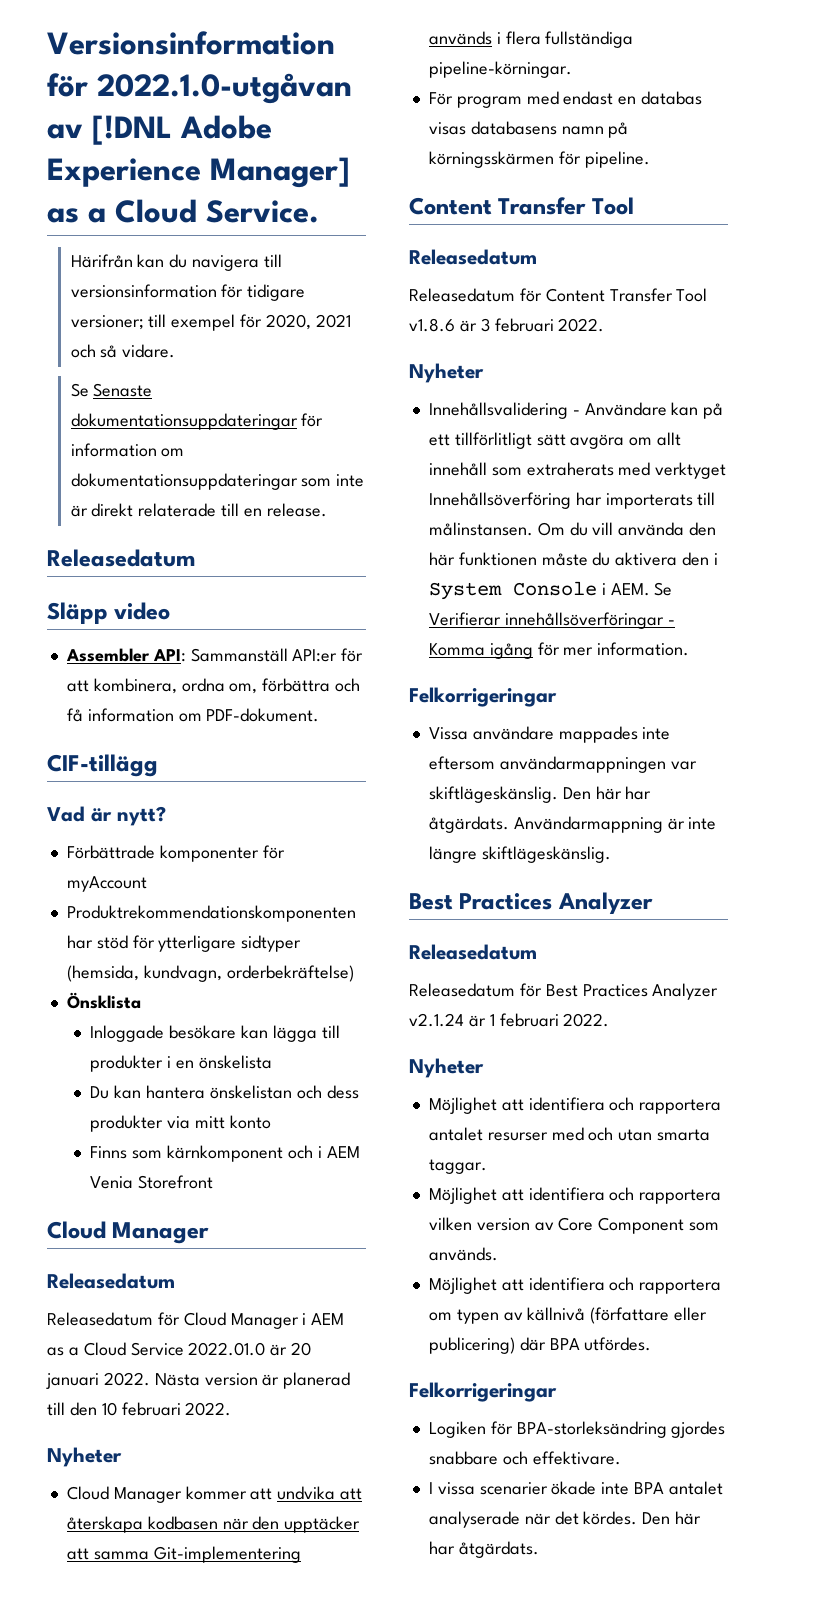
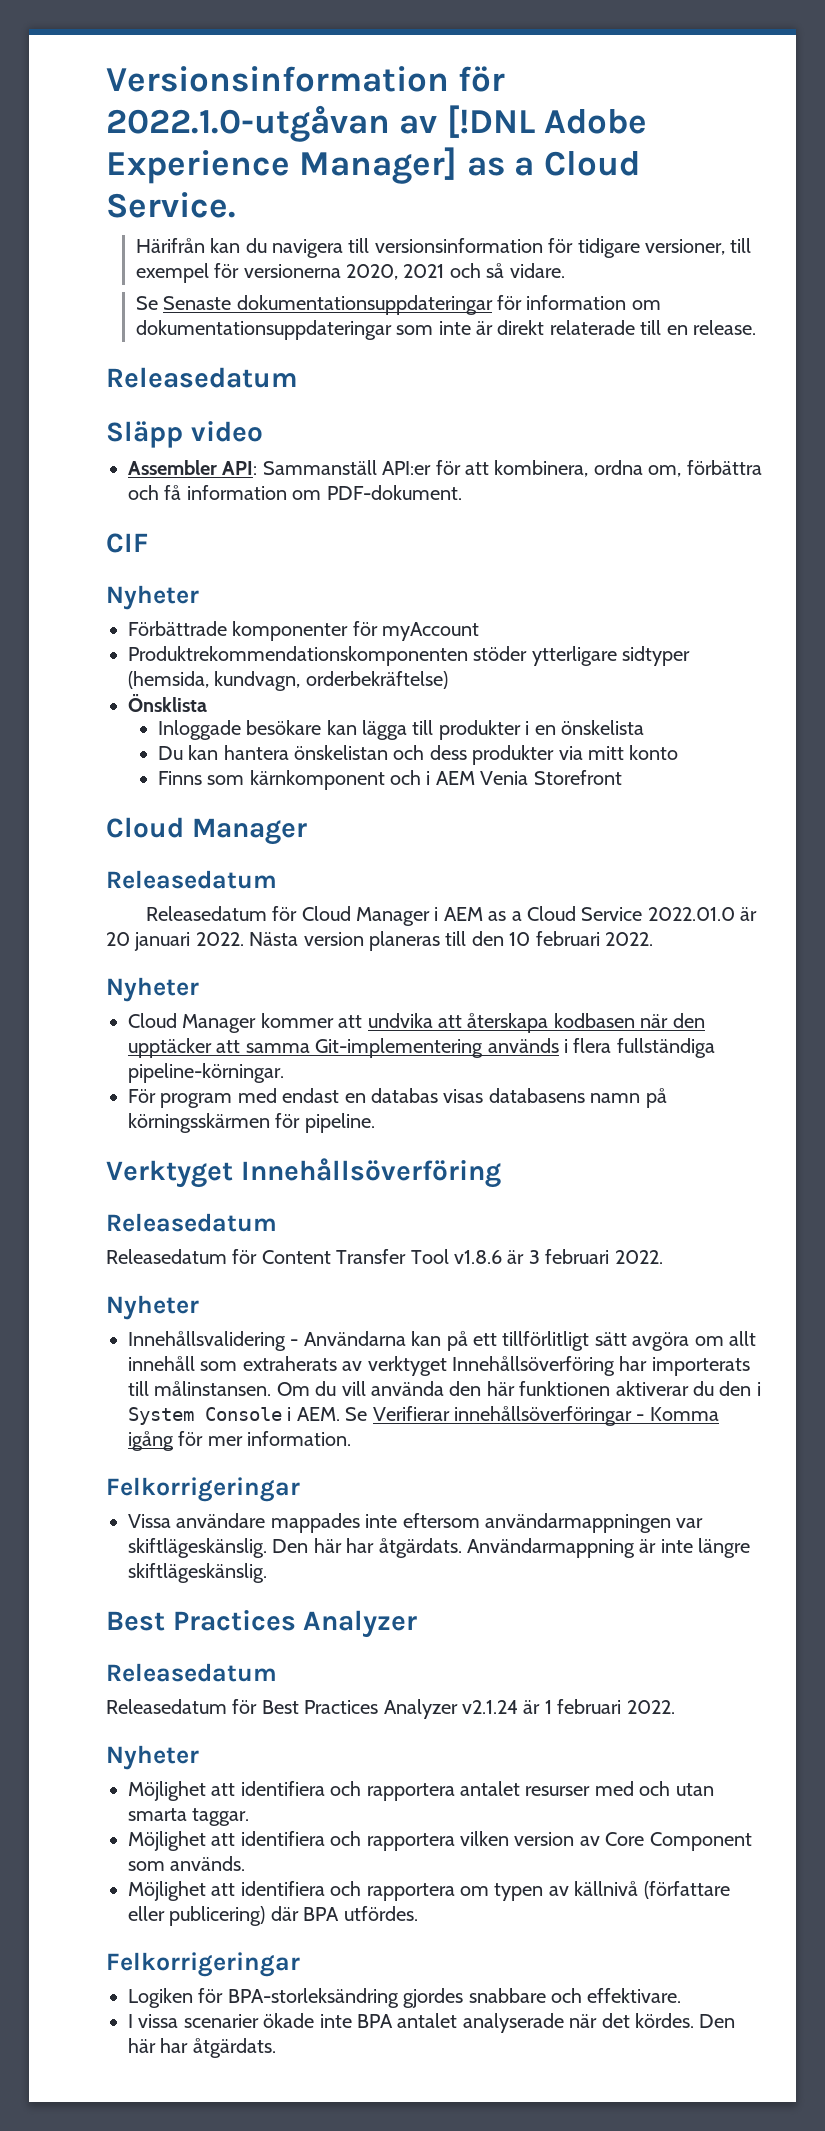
[70,315,144,330] versioner; -> [645,239,726,255] versioner,
(263, 321) none -> [243,264,341,278] versionerna
[47,754,158,777] [47,806,166,826] CIF-tillägg // Vad är nytt? -> [106,533,148,553] [106,585,199,610] CIF // Nyheter
[66,935,155,949] har stöd för -> [473,646,528,661] stöder
[262,1372,351,1389] är planerad -> [369,931,440,951] planeras
[409,197,634,215] Content Transfer Tool -> [106,1158,501,1188] Verktyget Innehållsöverföring
[584,402,667,416] Användare -> [303,1331,406,1346] Användarna
[618,462,651,476] med -> [342,1361,363,1371] av
[541,552,678,566] måste du aktivera -> [615,1381,714,1396] aktiverar du

